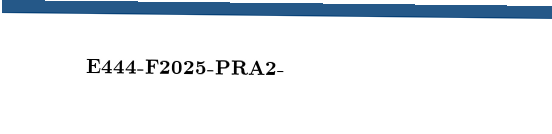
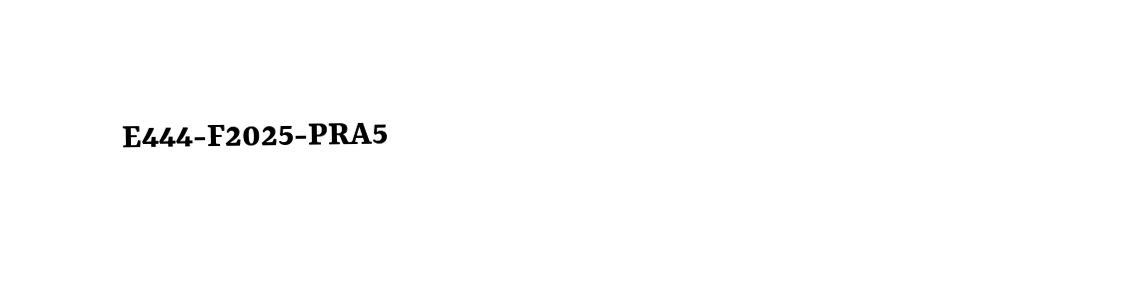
[85,58,286,77] E444-F2025-PRA2- -> [121,122,389,148] E444-F2025-PRA5

